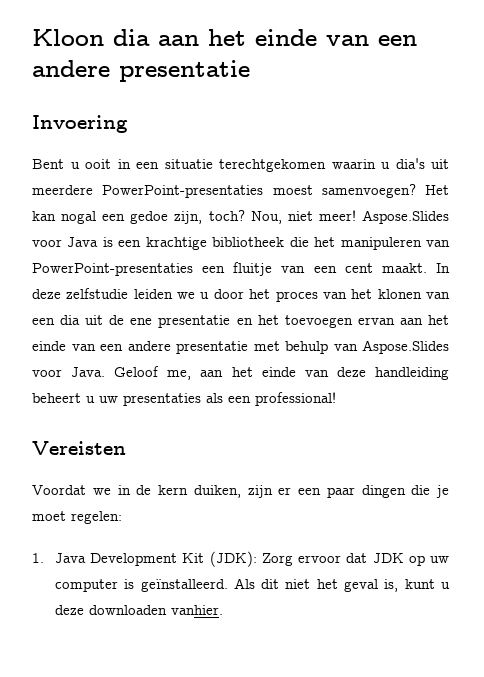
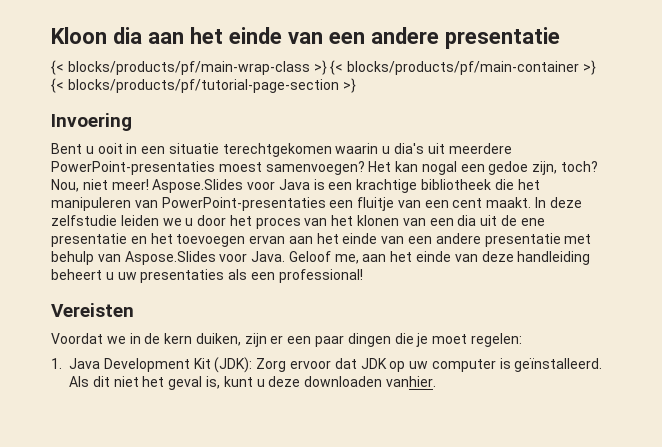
(250, 71) none -> [51,60,596,75] [51,78,356,93] // {< blocks/products/pf/main-wrap-class >} {< blocks/products/pf/main-container >} {< blocks/products/pf/tutorial-page-section >}

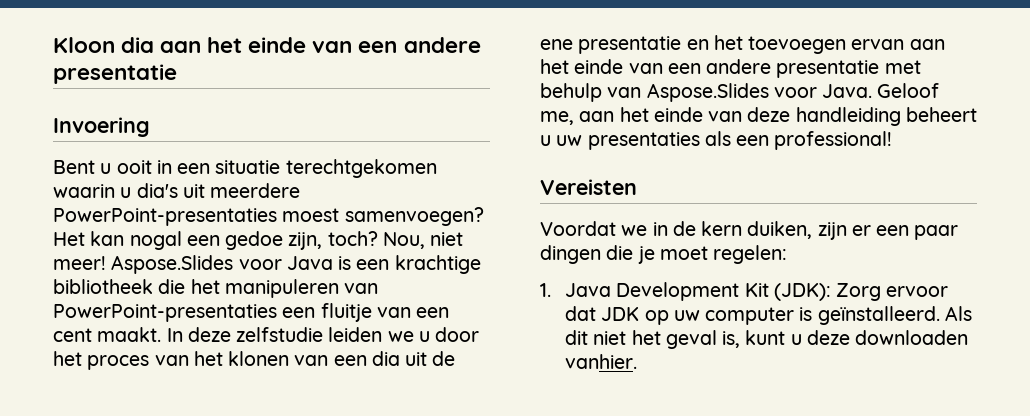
[51,60,596,75] [51,78,356,93] // {< blocks/products/pf/main-wrap-class >} {< blocks/products/pf/main-container >} {< blocks/products/pf/tutorial-page-section >} -> (177, 74) none

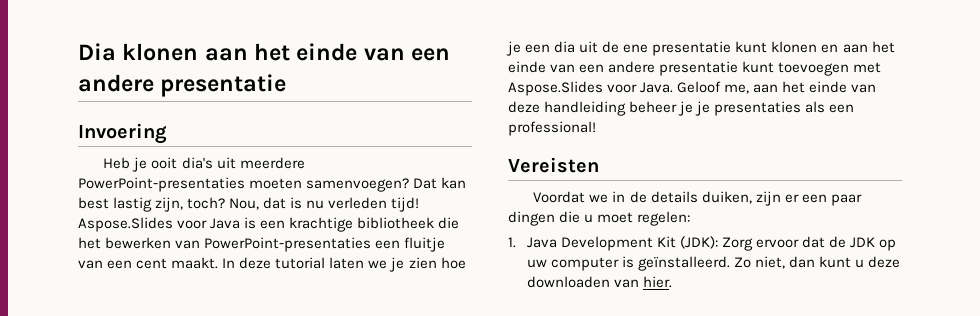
[53,37,155,53] Kloon dia -> [78,43,199,61] Dia klonen
[53,159,437,178] [53,183,301,198] [53,207,484,226] [53,231,464,250] [53,256,106,270] Bent u ooit in een situatie terechtgekomen waarin u dia's uit meerdere PowerPoint-presentaties moest samenvoegen? Het kan nogal een gedoe zijn, toch? Nou, niet meer! -> [103,157,305,172] [78,177,467,192] [78,197,420,212] Heb je ooit dia's uit meerdere PowerPoint-presentaties moeten samenvoegen? Dat kan best lastig zijn, toch? Nou, dat is nu verleden tijd!
[224,279,339,298] manipuleren -> [105,237,172,249] bewerken
[236,327,480,342] [53,351,329,370] zelfstudie leiden we u door het proces van het klonen van -> [275,257,466,272] [506,41,521,56] tutorial laten we je zien hoe je
[686,35,945,54] [540,59,921,78] [540,83,642,102] en het toevoegen ervan aan het einde van een andere presentatie met behulp van -> [735,41,895,53] [508,61,882,76] kunt klonen en aan het einde van een andere presentatie kunt toevoegen met
[905,107,977,122] [540,135,583,146] beheert u uw -> [629,101,711,116] beheer je je
[701,221,743,236] kern -> [650,191,698,203] details
[637,246,655,264] je -> [584,214,594,223] u
(597, 313) none -> [828,236,846,248] de
[944,306,972,321] [565,330,741,349] Als dit niet het geval is, -> [733,256,815,269] Zo niet, dan
[565,354,638,369] vanhier. -> [613,276,672,288] van hier.

